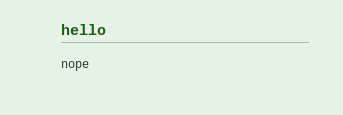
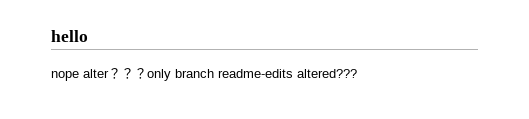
(89, 66) none -> [83,68,357,81] alter？？？only branch readme-edits altered???

